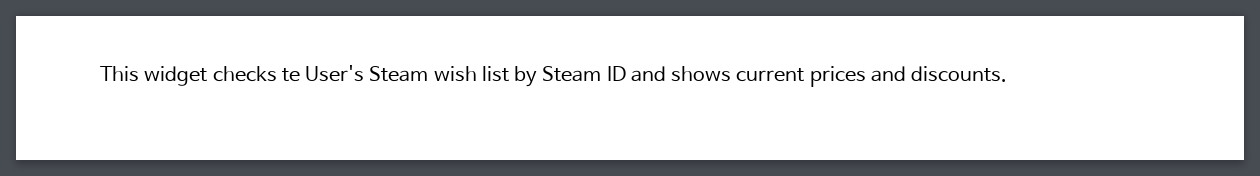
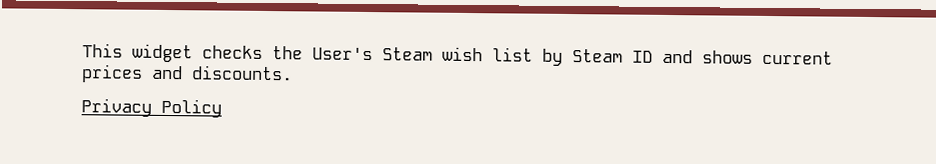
[281,68,300,82] te -> [272,46,303,60] the
(1008, 74) none -> [81,98,222,118] // Privacy Policy

